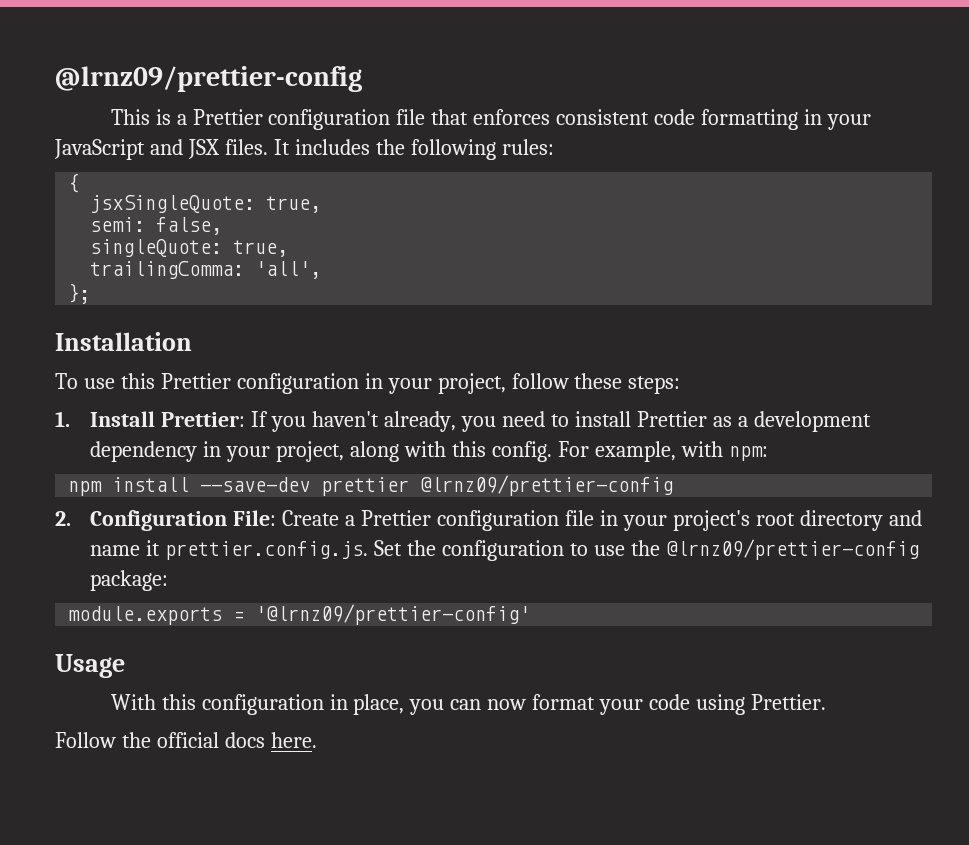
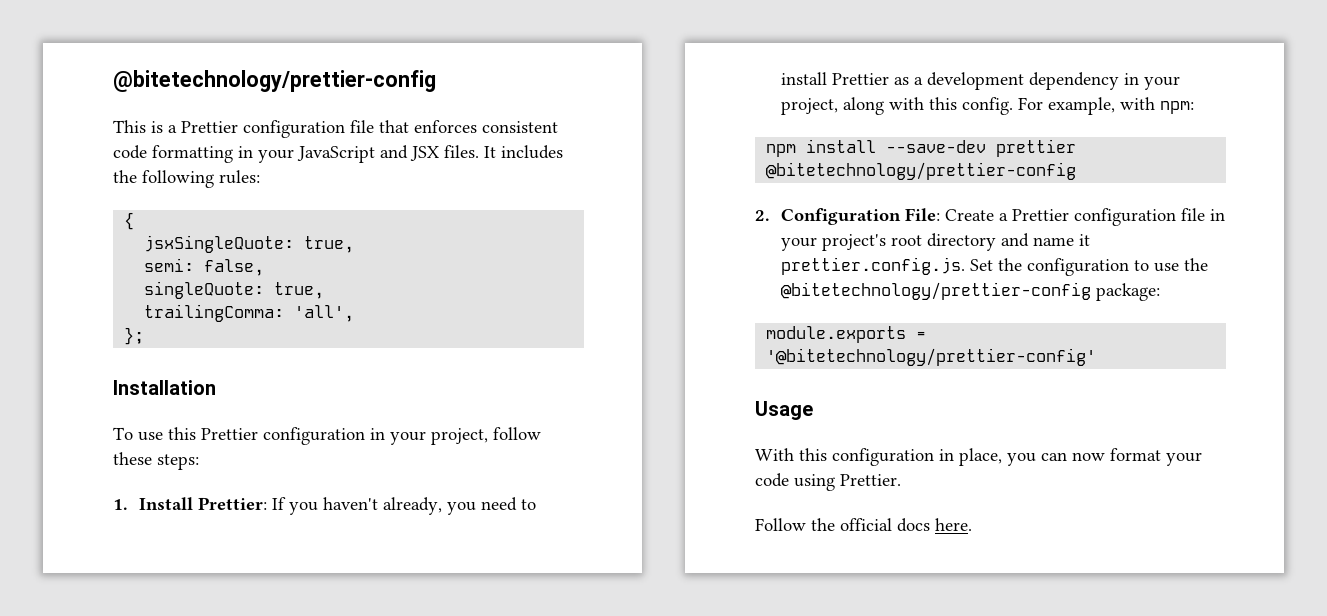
[55,66,362,92] @lrnz09/prettier-config -> [113,70,436,92] @bitetechnology/prettier-config
[420,475,674,496] @lrnz09/prettier-config -> [766,162,1077,180] @bitetechnology/prettier-config
[665,539,919,560] @lrnz09/prettier-config -> [780,282,1091,300] @bitetechnology/prettier-config
[255,604,531,625] '@lrnz09/prettier-config' -> [766,348,1097,366] '@bitetechnology/prettier-config'

